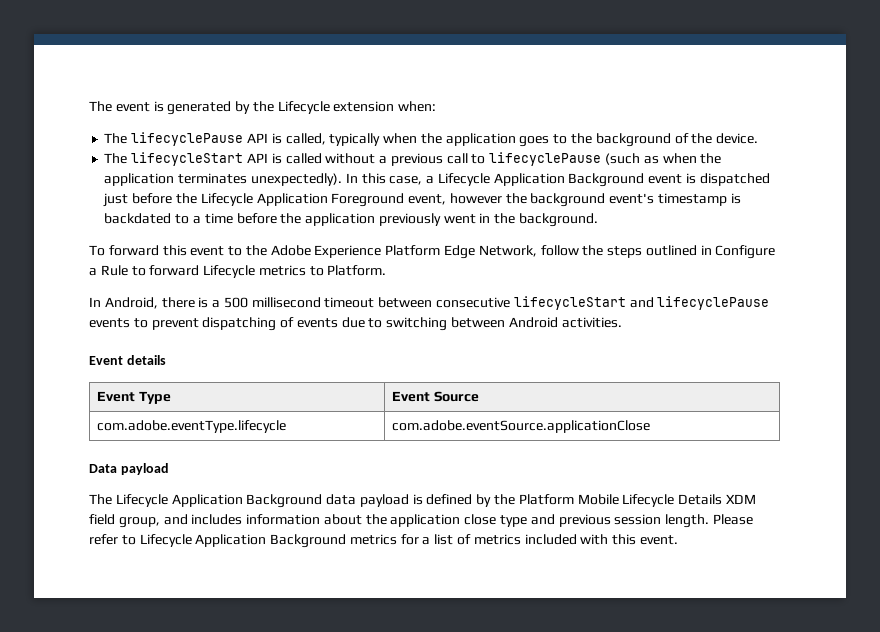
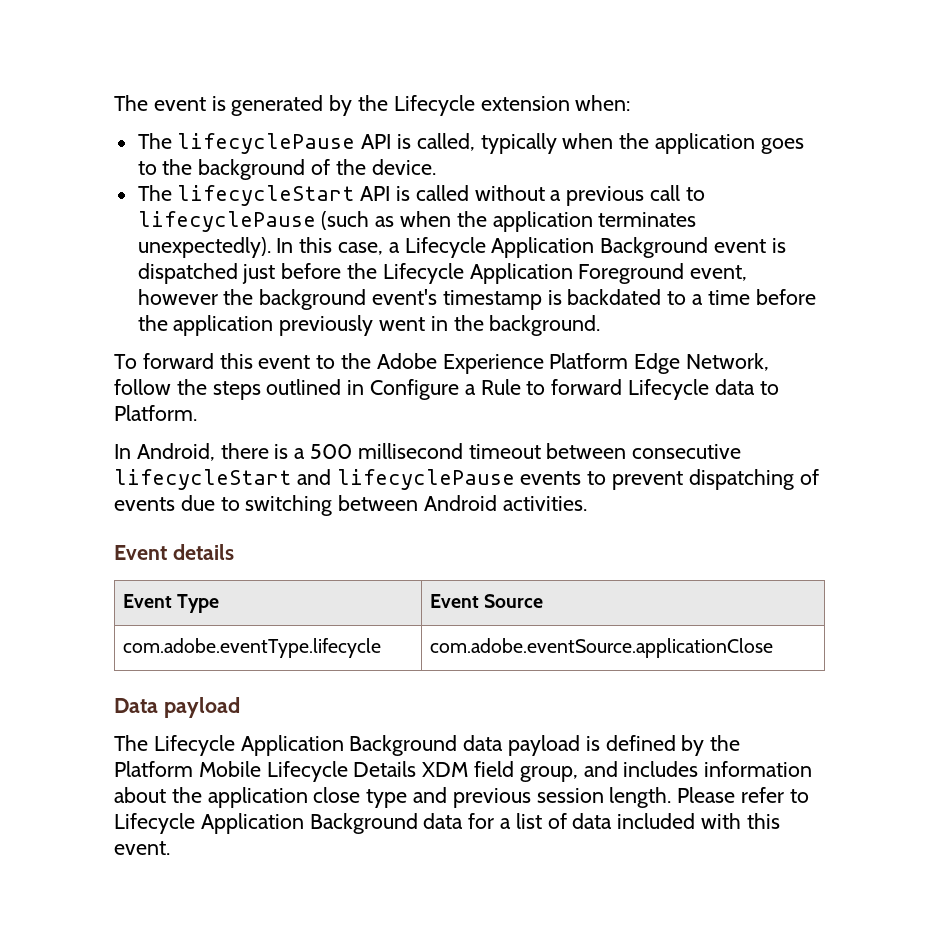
[258,265,306,276] metrics -> [714,379,755,395] data
[349,534,397,545] metrics -> [423,813,464,829] data
[473,534,521,545] metrics -> [572,813,613,829] data

